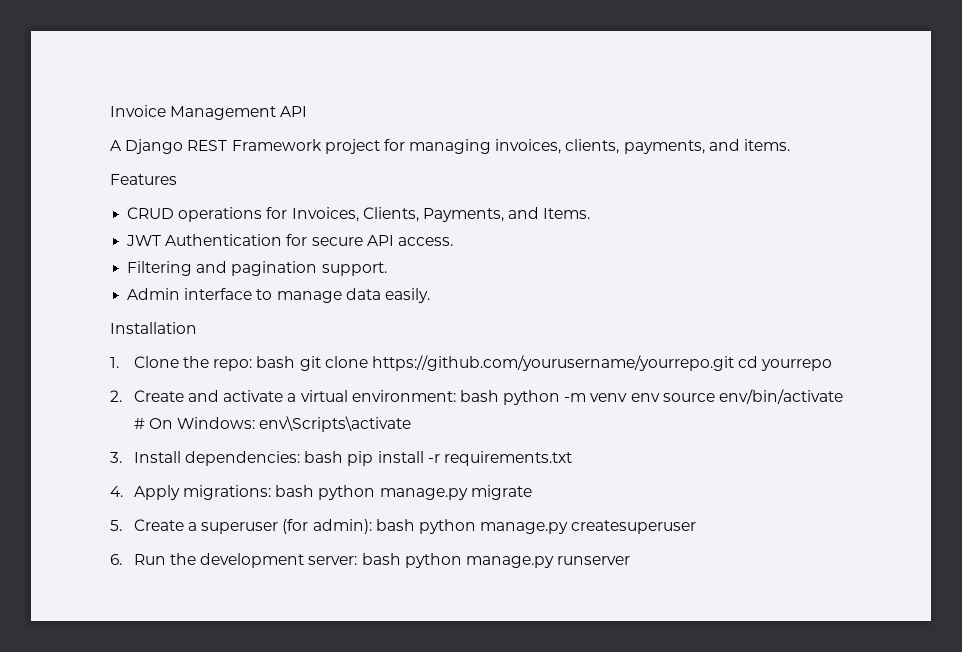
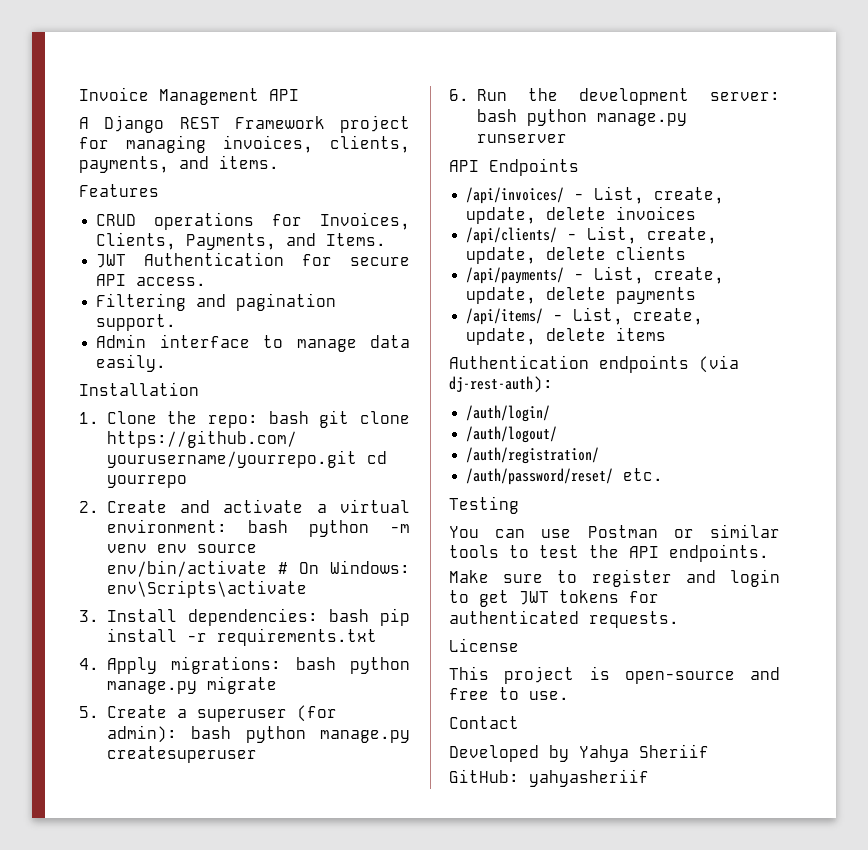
(631, 560) none -> [449,158,579,176] [466,186,725,204] [466,206,697,224] [466,226,718,244] [466,246,687,264] [466,266,725,284] [466,287,697,304] [466,307,704,325] [466,327,667,345] [449,355,739,373] [449,376,553,393] [466,405,551,422] [466,426,558,443] [466,447,600,464] [466,468,664,485] [449,496,519,514] [449,524,780,538] [449,544,769,562] [449,569,780,587] [449,590,659,607] [449,610,679,628] [449,638,519,652] [449,666,780,684] [449,687,569,700] [449,716,519,729] [449,744,709,762] [449,769,649,787] // API Endpoints // /api/invoices/ - List, create, update, delete invoices // /api/clients/ - List, create, update, delete clients // /api/payments/ - List, create, update, delete payments // /api/items/ - List, create, update, delete items // Authentication endpoints (via dj-rest-auth): // /auth/login/ // /auth/logout/ // /auth/registration/ // /auth/password/reset/ etc. // Testing // You can use Postman or similar tools to test the API endpoints. // Make sure to register and login to get JWT tokens for authenticated requests. // License // This project is open-source and free to use. // Contact // Developed by Yahya Sheriif // GitHub: yahyasheriif

